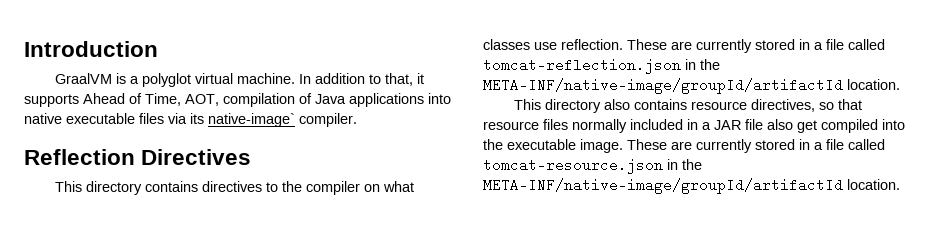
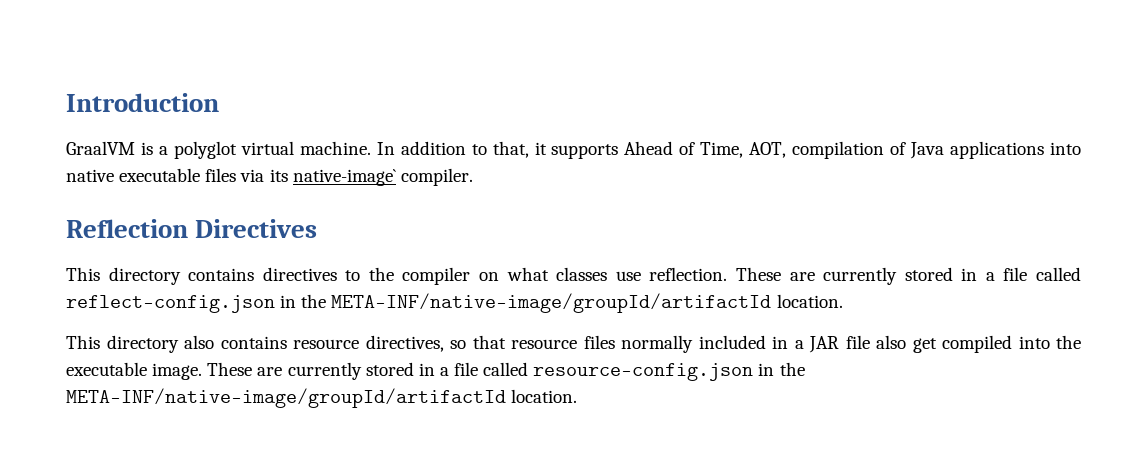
[483,58,681,74] tomcat-reflection.json -> [66,295,275,313] reflect-config.json
[483,158,663,174] tomcat-resource.json -> [533,363,754,381] resource-config.json

